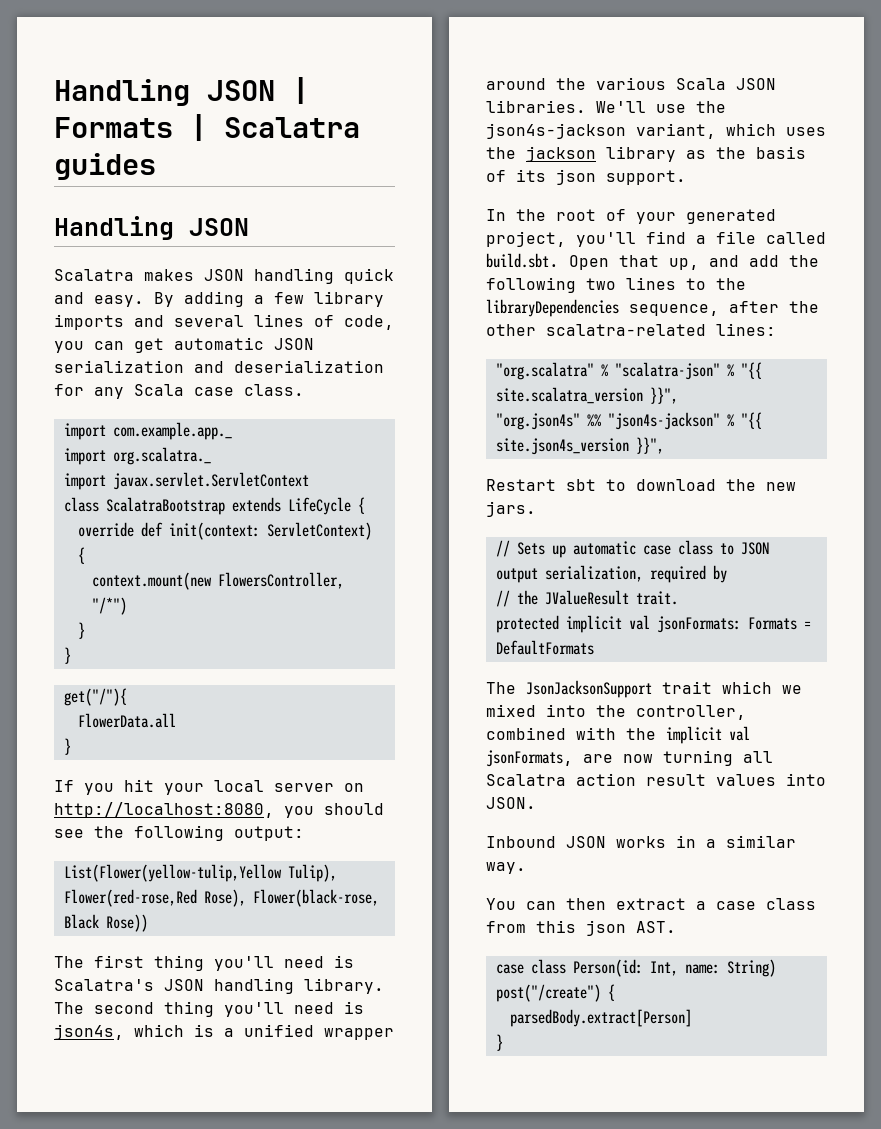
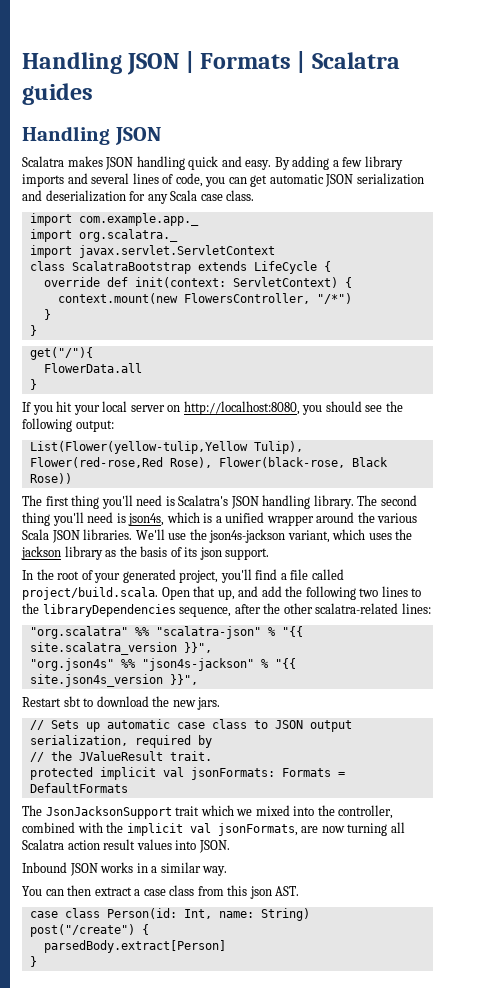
[486,253,559,268] build.sbt. -> [22,587,158,600] project/build.scala.
[600,364,608,377] % -> [134,627,150,636] %%

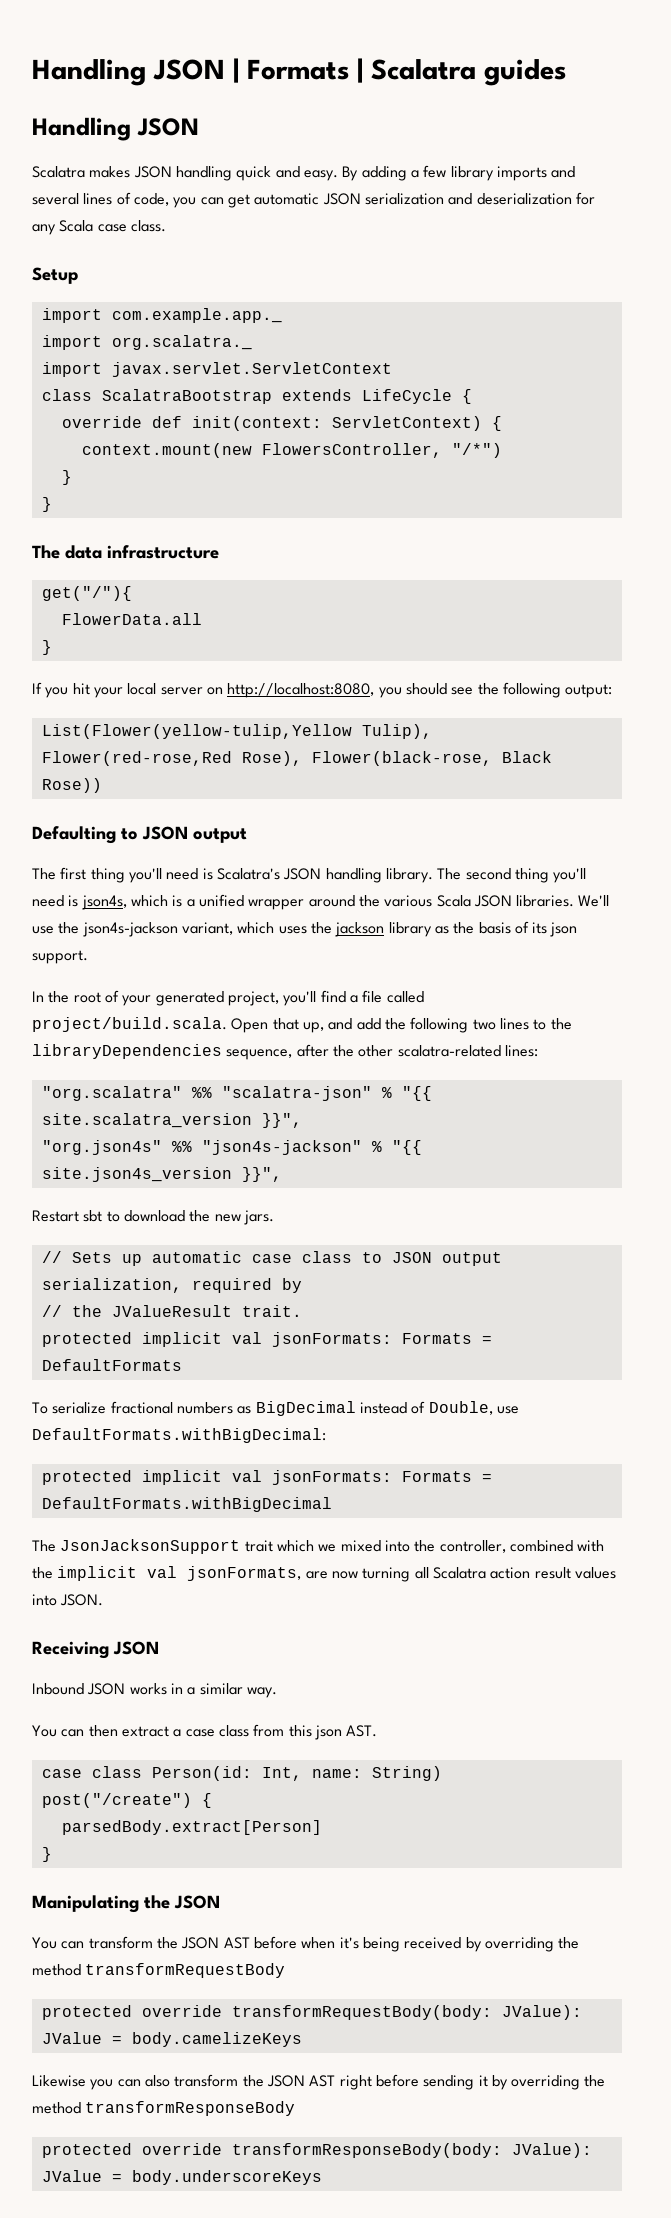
(255, 195) none -> [32,267,78,284] // Setup
(37, 330) none -> [32,545,219,559] // The data infrastructure
(72, 478) none -> [32,826,247,844] // Defaulting to JSON output
(128, 788) none -> [32,1401,519,1416] [32,1428,326,1443] [41,1470,492,1485] [41,1497,332,1512] // To serialize fractional numbers as BigDecimal instead of Double, use DefaultFormats.withBigDecimal: // protected implicit val jsonFormats: Formats = DefaultFormats.withBigDecimal
(230, 846) none -> [32,1641,159,1659] // Receiving JSON
(37, 961) none -> [32,1895,220,1913] [32,1936,580,1952] [32,1963,286,1978] [41,2005,582,2020] [41,2032,302,2047] [32,2074,606,2090] [32,2101,296,2116] [41,2143,592,2158] [41,2170,322,2185] // Manipulating the JSON // You can transform the JSON AST before when it's being received by overriding the method transformRequestBody // protected override transformRequestBody(body: JValue): JValue = body.camelizeKeys // Likewise you can also transform the JSON AST right before sending it by overriding the method transformResponseBody // protected override transformResponseBody(body: JValue): JValue = body.underscoreKeys

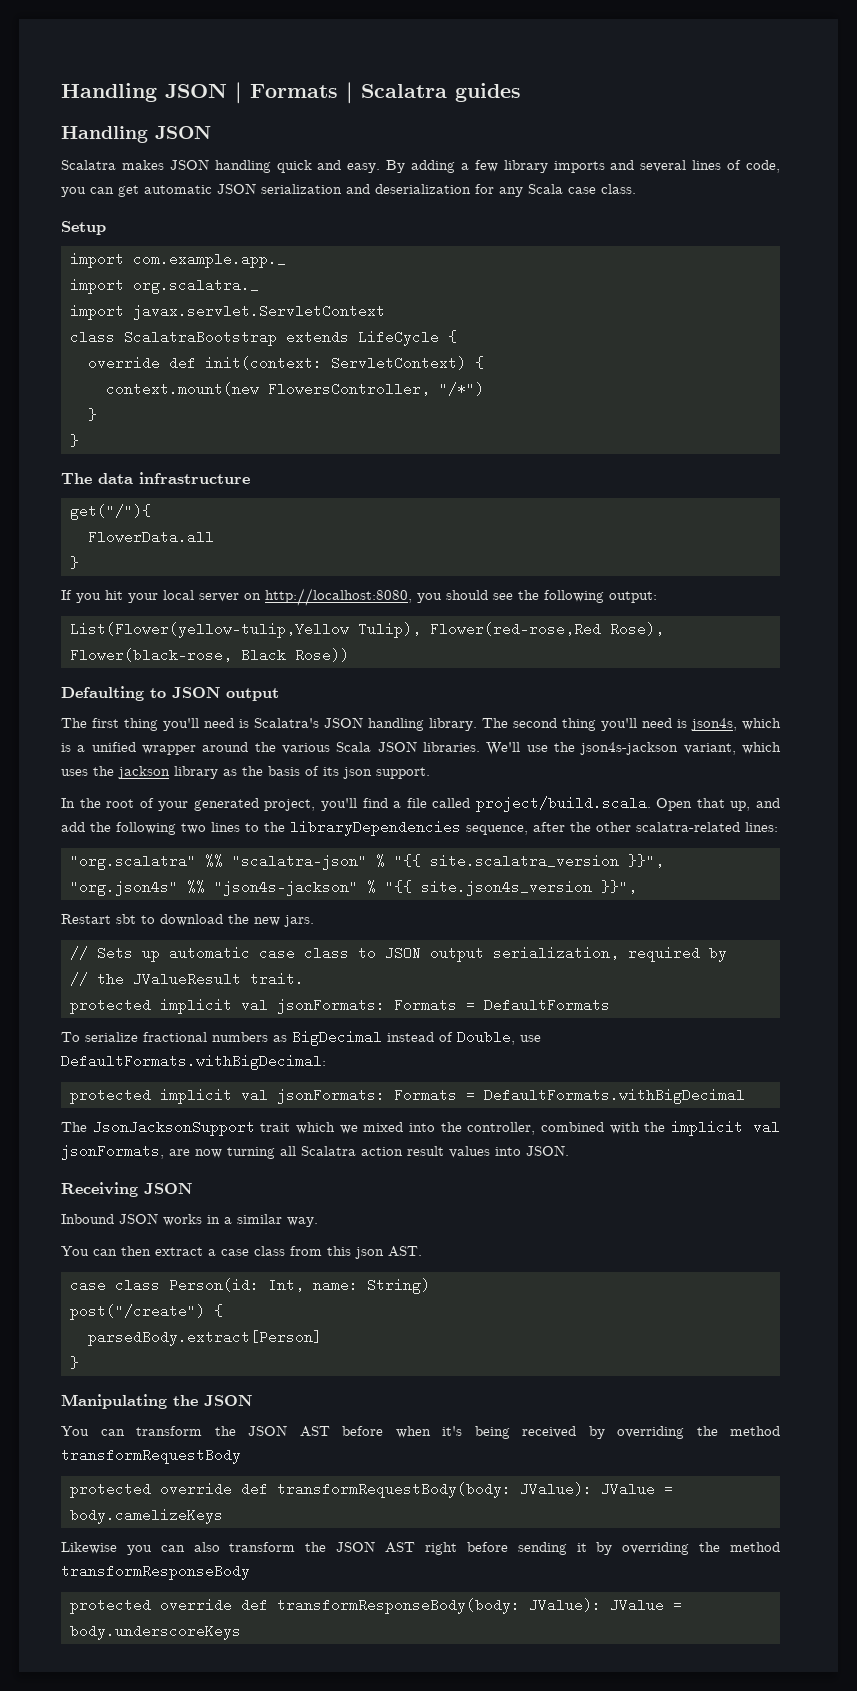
(222, 2011) none -> [241,1482,268,1496] def
(222, 2149) none -> [241,1598,268,1612] def

